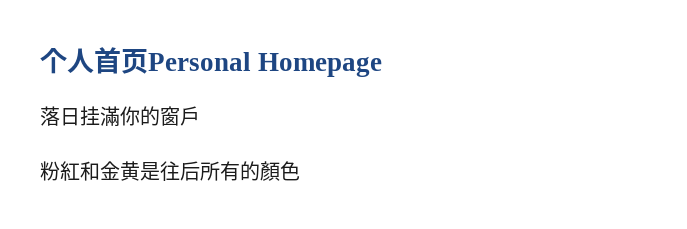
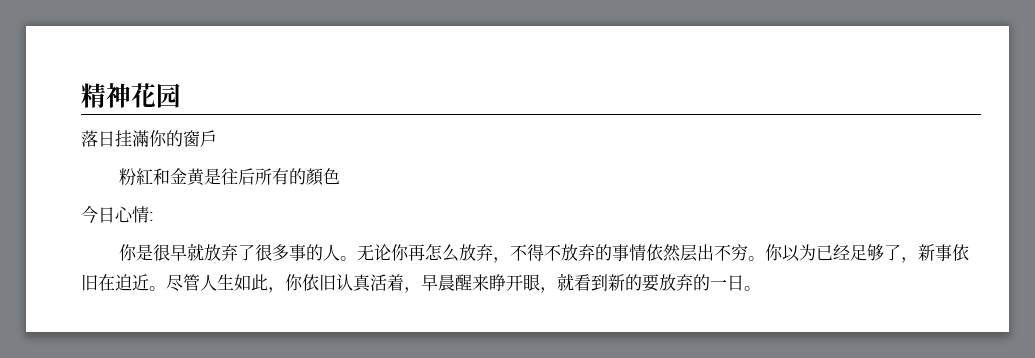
[40,47,383,77] 个人首页Personal Homepage -> [81,83,181,108] 精神花园
(300, 171) none -> [81,205,154,224] [119,243,970,263] [81,273,761,293] // 今日心情: // 你是很早就放弃了很多事的人。无论你再怎么放弃，不得不放弃的事情依然层出不穷。你以为已经足够了，新事依旧在迫近。尽管人生如此，你依旧认真活着，早晨醒来睁开眼，就看到新的要放弃的一日。

